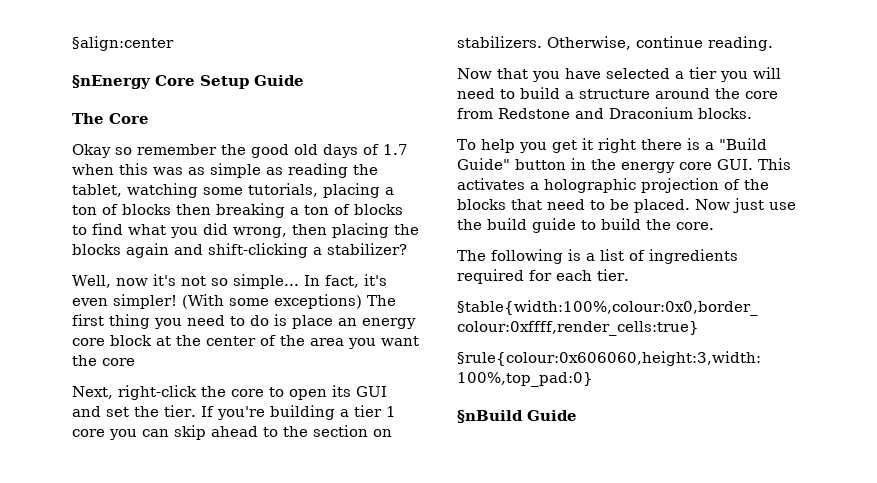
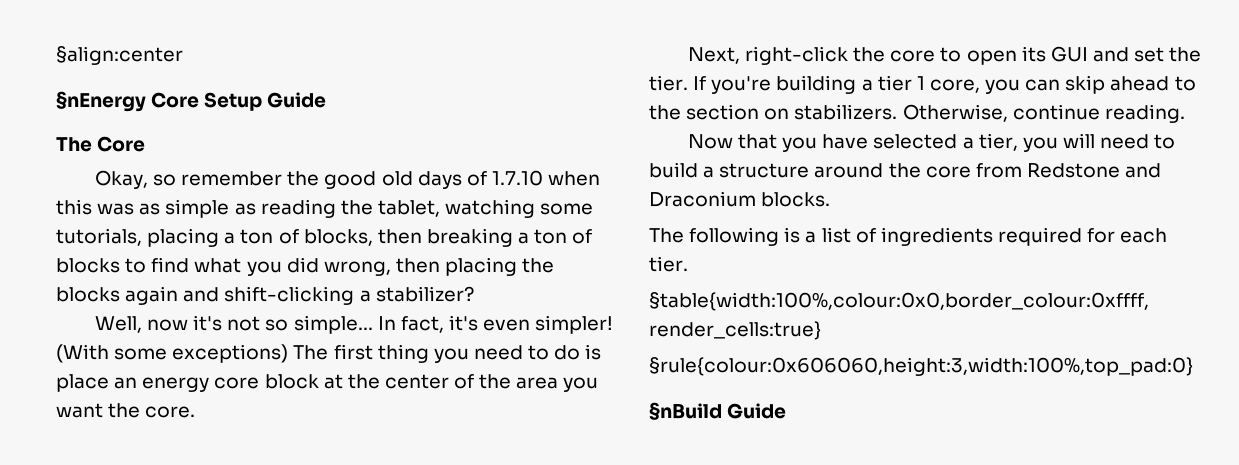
[72,144,111,158] Okay -> [94,170,148,189] Okay,
[383,144,408,155] 1.7 -> [491,170,543,186] 1.7.10
[122,204,171,215] blocks -> [303,229,373,246] blocks,
[102,358,135,366] core -> [145,406,196,418] core.
[72,429,105,437] core -> [929,79,980,93] core,
[689,67,717,79] tier -> [978,133,1018,151] tier,
[457,138,767,153] [457,158,791,173] [457,178,769,193] [457,198,796,213] [457,218,714,233] // To help you get it right there is a "Build Guide" button in the energy core GUI. This activates a holographic projection of the blocks that need to be placed. Now just use the build guide to build the core. -> (831, 199) none

